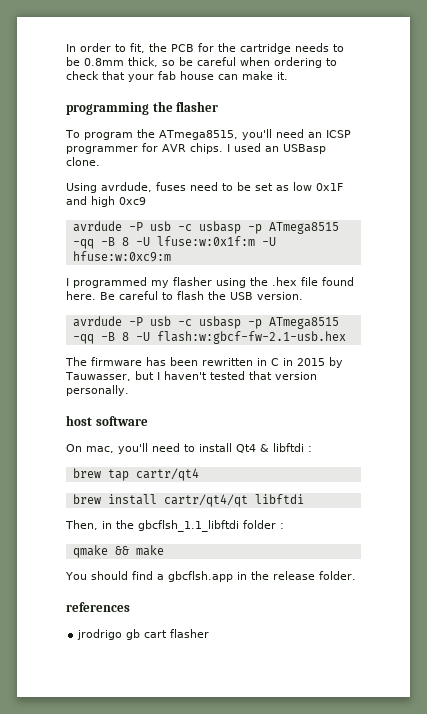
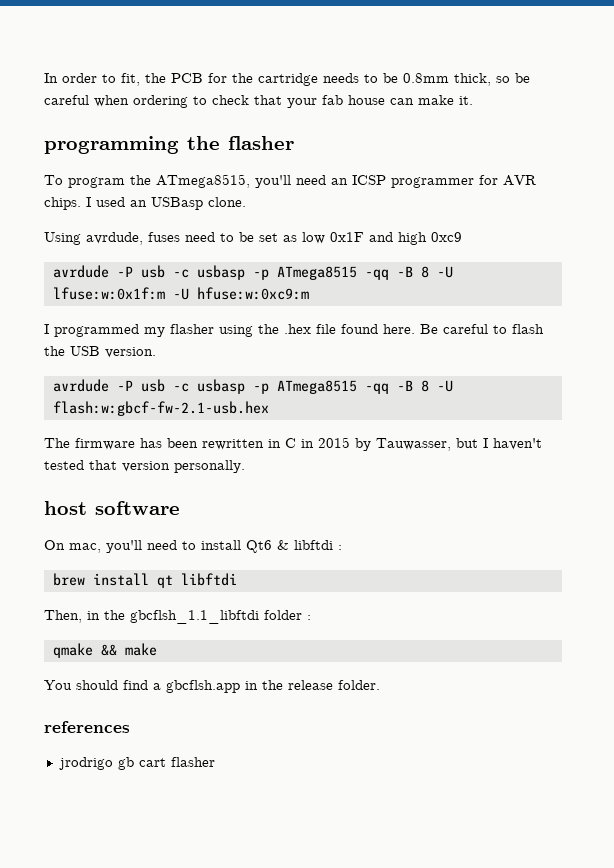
[236,444,256,453] Qt4 -> [246,540,272,553] Qt6
[72,468,199,481] // brew tap cartr/qt4 -> (342, 547) none
[163,494,248,507] cartr/qt4/qt -> [156,575,173,588] qt

